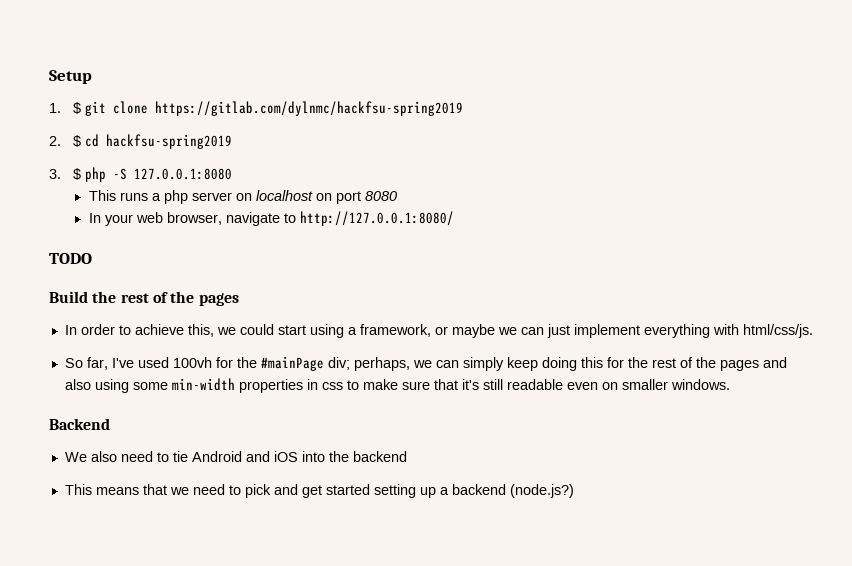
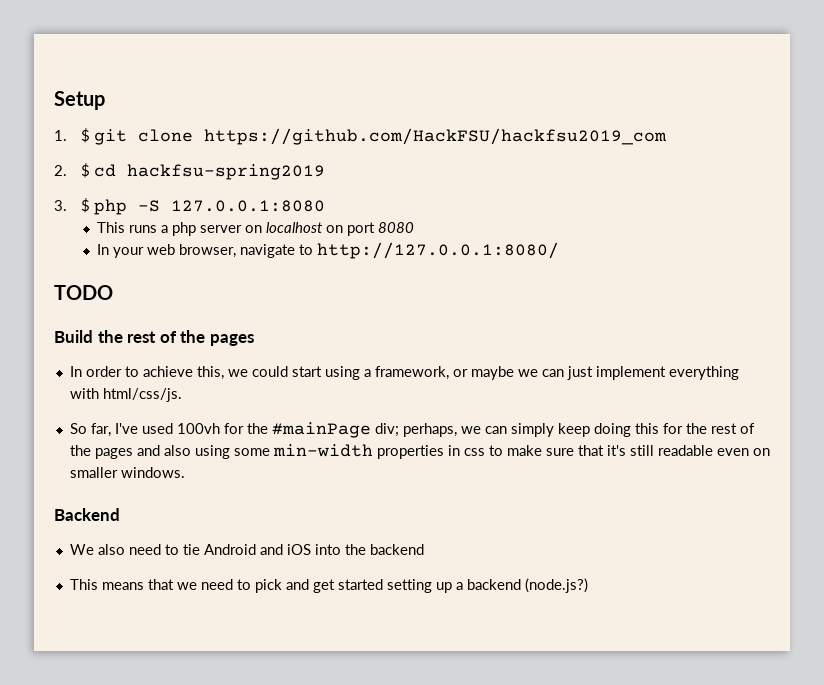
[154,101,463,116] https://gitlab.com/dylnmc/hackfsu-spring2019 -> [203,128,667,145] https://github.com/HackFSU/hackfsu2019_com

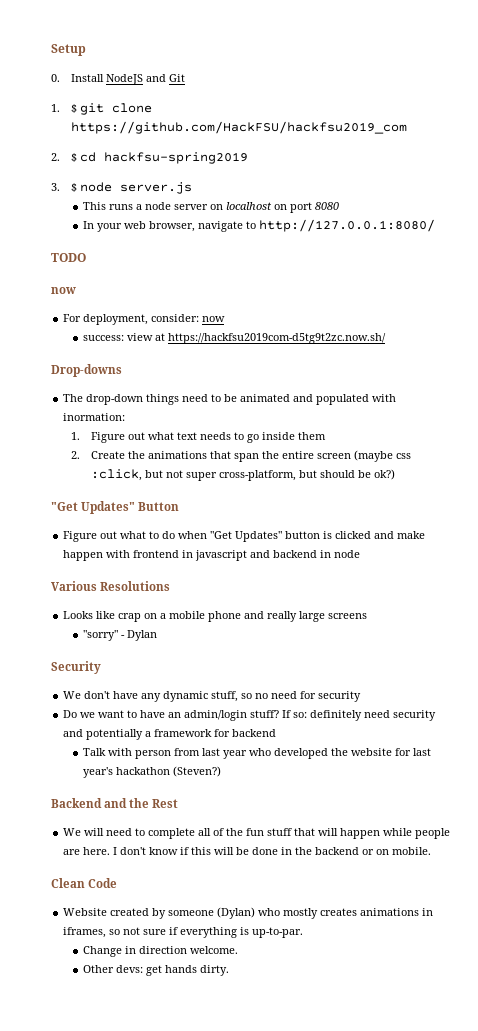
(105, 100) none -> [51,74,185,85] // 0. Install NodeJS and Git
[93,199,325,215] php -S 127.0.0.1:8080 -> [79,182,192,194] node server.js
[171,222,196,236] php -> [144,202,171,210] node
[54,330,254,346] [69,366,739,380] [69,388,182,402] [69,422,755,438] [69,444,770,459] [69,467,185,478] [54,508,120,521] [69,544,424,555] [69,578,588,593] Build the rest of the pages // In order to achieve this, we could start using a framework, or maybe we can just implement everything with html/css/js. // So far, I've used 100vh for the #mainPage div; perhaps, we can simply keep doing this for the rest of the pages and also using some min-width properties in css to make sure that it's still readable even on smaller windows. // Backend // We also need to tie Android and iOS into the backend // This means that we need to pick and get started setting up a backend (node.js?) -> [51,287,76,294] [63,314,226,325] [82,333,386,344] [51,364,122,377] [63,394,397,405] [63,413,126,421] [70,432,326,443] [70,450,411,462] [90,469,395,481] [51,501,180,514] [63,531,426,542] [63,550,361,561] [51,581,171,591] [63,611,368,622] [82,630,157,641] [51,661,101,674] [63,691,362,702] [63,710,437,721] [63,729,277,740] [82,748,431,759] [82,766,221,778] [51,798,179,808] [63,828,451,839] [63,847,432,855] [51,878,118,888] [63,907,434,919] [63,927,304,938] [82,946,238,957] [82,965,229,976] now // For deployment, consider: now // success: view at https://hackfsu2019com-d5tg9t2zc.now.sh/ // Drop-downs // The drop-down things need to be animated and populated with inormation: // 1. Figure out what text needs to go inside them // 2. Create the animations that span the entire screen (maybe css :click, but not super cross-platform, but should be ok?) // "Get Updates" Button // Figure out what to do when "Get Updates" button is clicked and make happen with frontend in javascript and backend in node // Various Resolutions // Looks like crap on a mobile phone and really large screens // "sorry" - Dylan // Security // We don't have any dynamic stuff, so no need for security // Do we want to have an admin/login stuff? If so: definitely need security and potentially a framework for backend // Talk with person from last year who developed the website for last year's hackathon (Steven?) // Backend and the Rest // We will need to complete all of the fun stuff that will happen while people are here. I don't know if this will be done in the backend or on mobile. // Clean Code // Website created by someone (Dylan) who mostly creates animations in iframes, so not sure if everything is up-to-par. // Change in direction welcome. // Other devs: get hands dirty.

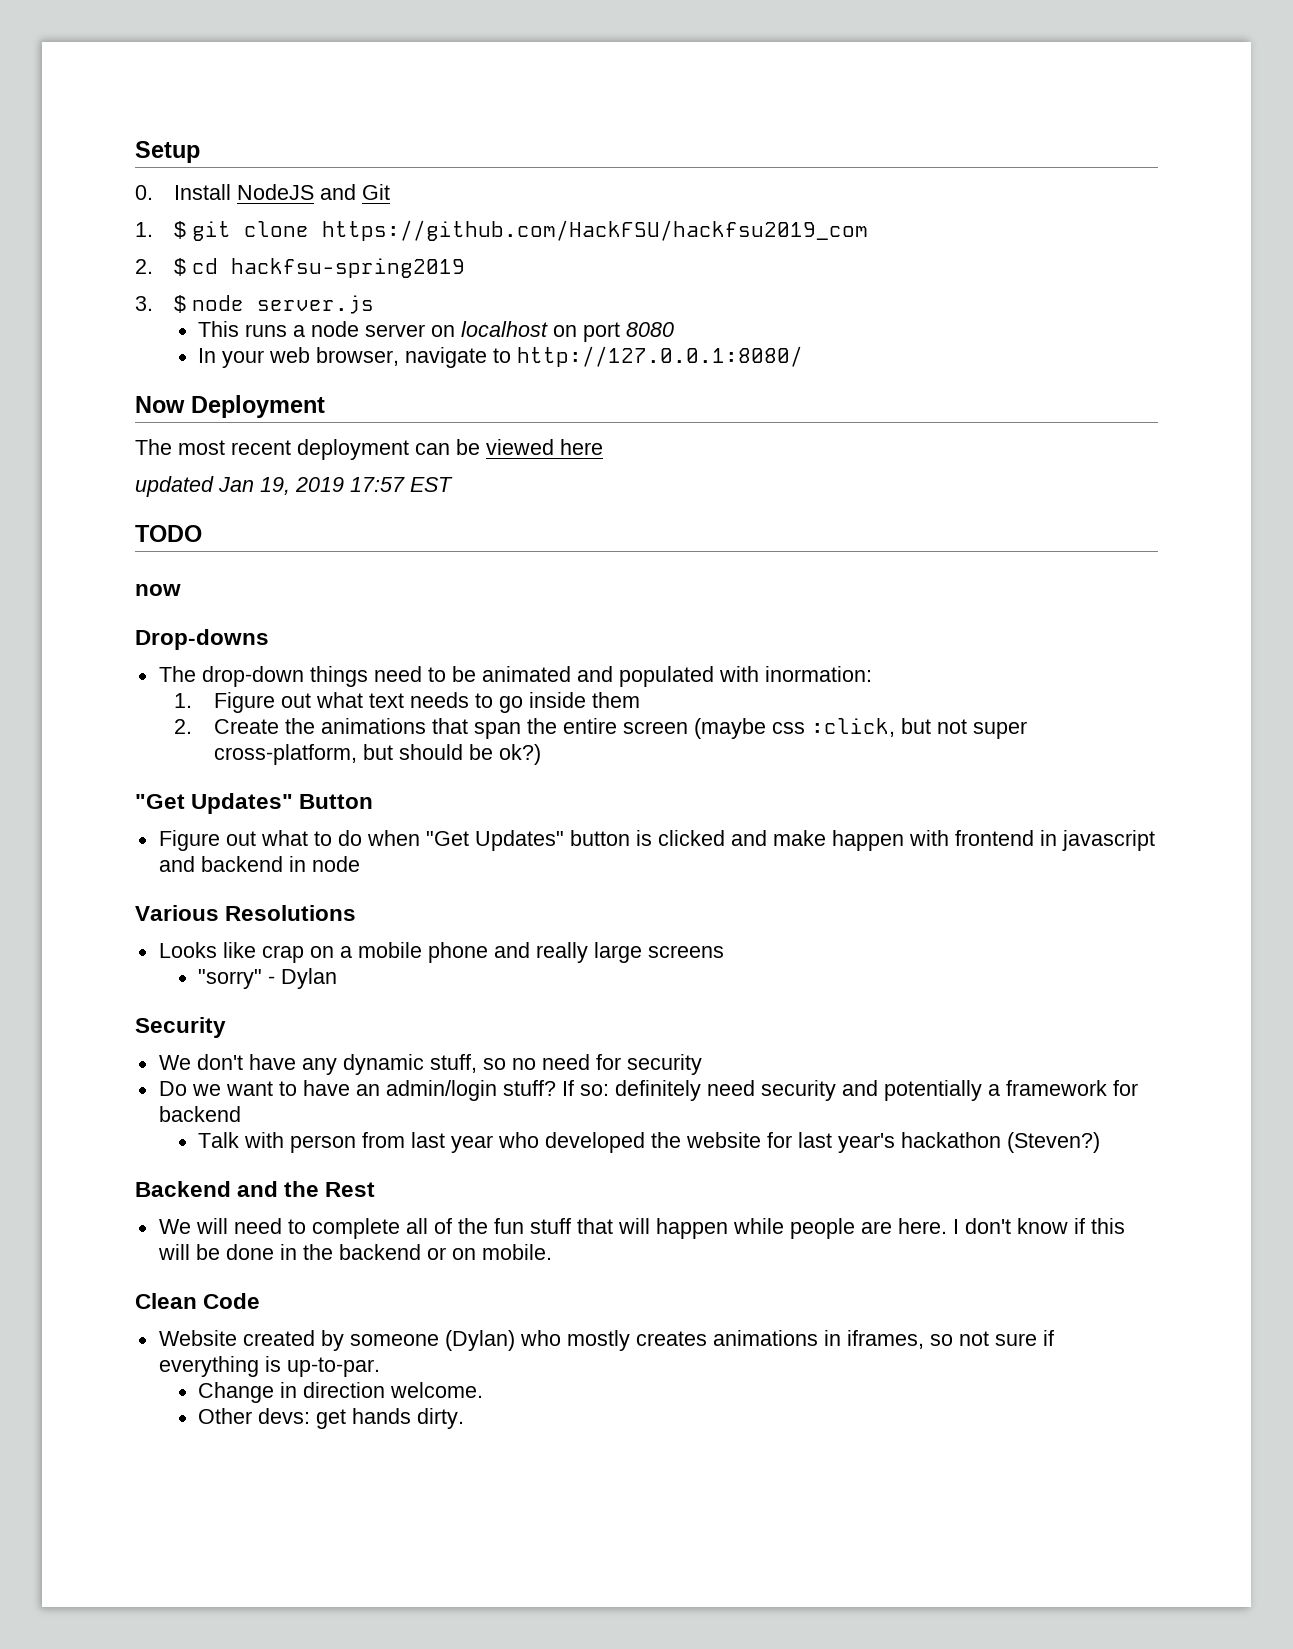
[51,253,86,262] [51,287,76,294] [63,314,226,325] [82,333,386,344] TODO // now // For deployment, consider: now // success: view at https://hackfsu2019com-d5tg9t2zc.now.sh/ -> [135,395,325,418] [135,439,603,460] [135,476,453,497] [135,525,202,542] [135,584,181,596] Now Deployment // The most recent deployment can be viewed here // updated Jan 19, 2019 17:57 EST // TODO // now

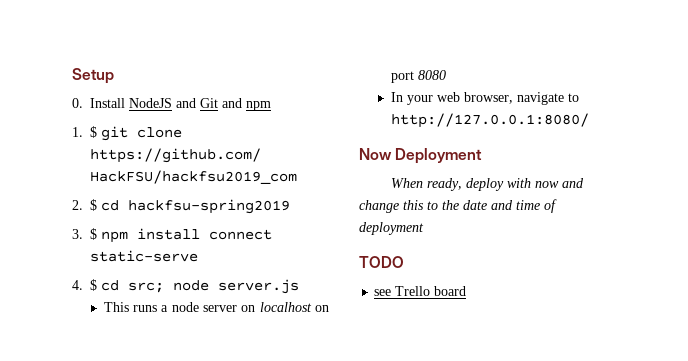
(391, 192) none -> [222,98,271,111] and npm
(187, 304) none -> [101,228,272,243] [90,250,198,262] [72,279,164,293] npm install connect static-serve // 4. $ cd src;
[135,439,603,460] [135,476,453,497] [135,525,202,542] [135,584,181,596] [135,629,269,650] [158,666,872,687] [174,692,640,713] [174,718,1027,739] [213,744,541,765] [135,793,374,814] [158,830,1155,851] [158,856,360,872] [135,905,357,921] [158,942,724,963] [197,968,337,989] [135,1017,226,1038] [158,1054,702,1075] [158,1080,1138,1101] [158,1106,241,1122] [197,1132,1100,1153] [135,1181,376,1197] [158,1218,1125,1239] [157,1244,552,1260] [135,1293,261,1309] [158,1330,1054,1351] [158,1356,380,1377] [197,1382,483,1403] [197,1408,464,1429] The most recent deployment can be viewed here // updated Jan 19, 2019 17:57 EST // TODO // now // Drop-downs // The drop-down things need to be animated and populated with inormation: // 1. Figure out what text needs to go inside them // 2. Create the animations that span the entire screen (maybe css :click, but not super cross-platform, but should be ok?) // "Get Updates" Button // Figure out what to do when "Get Updates" button is clicked and make happen with frontend in javascript and backend in node // Various Resolutions // Looks like crap on a mobile phone and really large screens // "sorry" - Dylan // Security // We don't have any dynamic stuff, so no need for security // Do we want to have an admin/login stuff? If so: definitely need security and potentially a framework for backend // Talk with person from last year who developed the website for last year's hackathon (Steven?) // Backend and the Rest // We will need to complete all of the fun stuff that will happen while people are here. I don't know if this will be done in the backend or on mobile. // Clean Code // Website created by someone (Dylan) who mostly creates animations in iframes, so not sure if everything is up-to-par. // Change in direction welcome. // Other devs: get hands dirty. -> [390,178,584,191] [359,199,557,213] [359,222,424,235] [359,256,404,268] [374,286,467,296] When ready, deploy with now and change this to the date and time of deployment // TODO // see Trello board

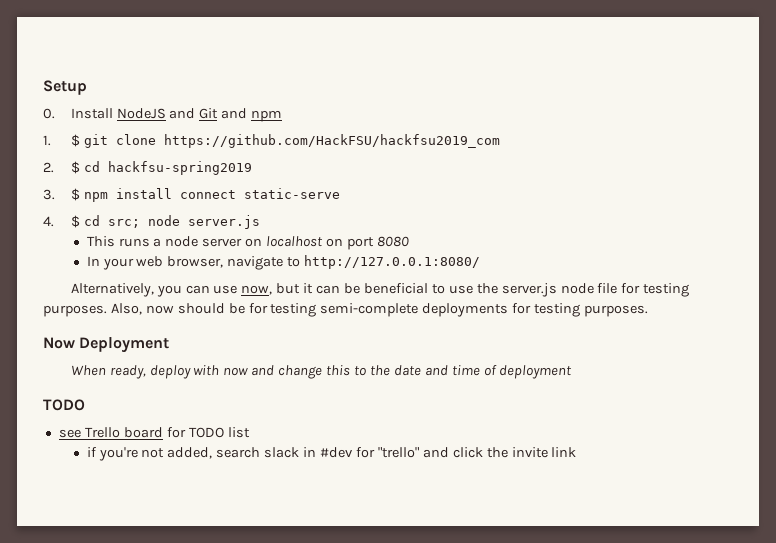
(589, 120) none -> [70,283,690,297] [43,303,649,317] // Alternatively, you can use now, but it can be beneficial to use the server.js node file for testing purposes. Also, now should be for testing semi-complete deployments for testing purposes.
(467, 291) none -> [166,427,250,438] [86,447,577,461] for TODO list // if you're not added, search slack in #dev for "trello" and click the invite link

